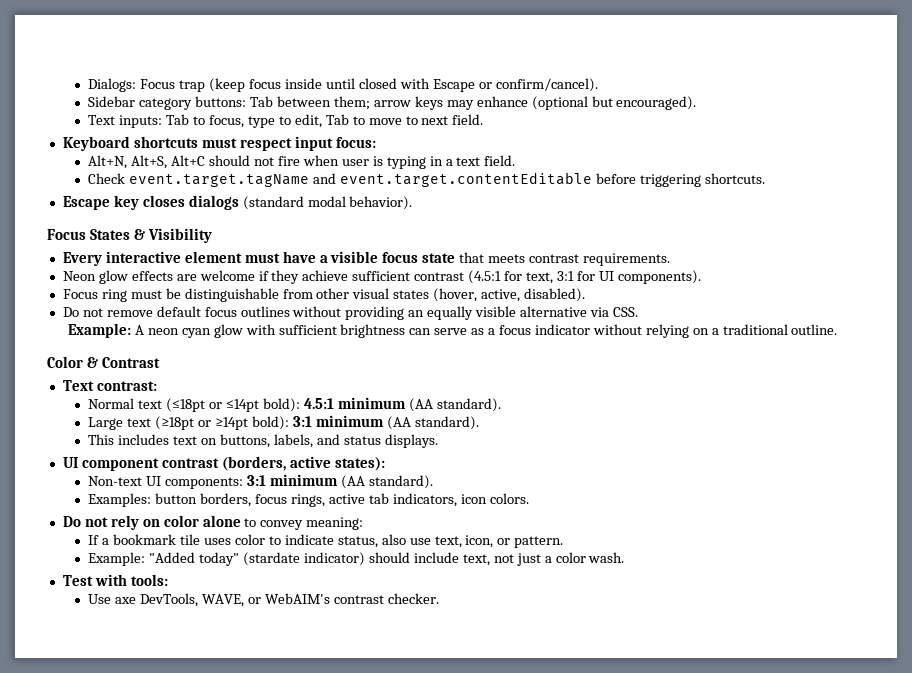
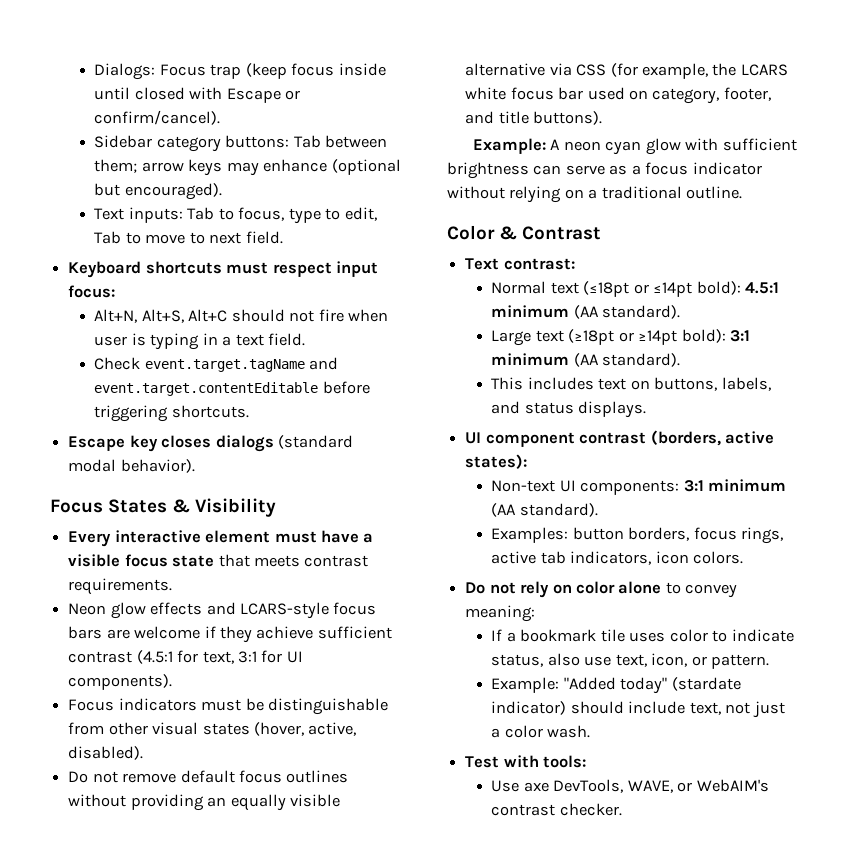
(173, 276) none -> [206,602,377,619] [68,626,103,639] and LCARS-style focus bars
[101,289,127,302] ring -> [118,698,197,711] indicators
[612,307,638,317] CSS. -> [576,63,788,79] [465,87,771,104] [465,111,603,125] CSS (for example, the LCARS white focus bar used on category, footer, and title buttons).

